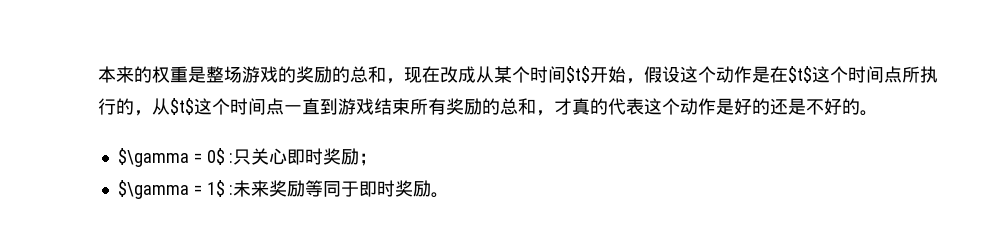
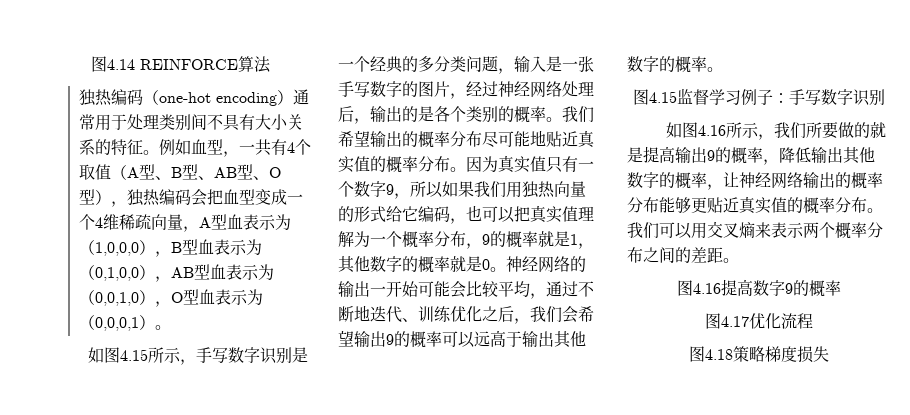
[98,66,938,84] [98,98,878,116] [117,148,378,167] [117,180,450,199] 本来的权重是整场游戏的奖励的总和，现在改成从某个时间$t$开始，假设这个动作是在$t$这个时间点所执行的，从$t$这个时间点一直到游戏结束所有奖励的总和，才真的代表这个动作是好的还是不好的。 // $\gamma = 0$ :只关心即时奖励； // $\gamma = 1$ :未来奖励等同于即时奖励。 -> [91,56,271,73] [79,89,310,106] [79,114,304,131] [79,139,312,157] [79,164,282,180] [79,189,304,207] [79,214,292,232] [79,239,263,257] [79,264,275,282] [79,289,264,307] [79,315,172,331] [88,347,309,365] [338,56,594,74] [338,81,594,99] [338,106,594,124] [338,130,595,148] [338,155,594,173] [338,181,586,199] [338,205,594,224] [338,231,594,249] [338,256,586,273] [338,281,594,299] [338,305,594,324] [338,330,586,348] [627,56,723,73] [632,88,885,106] [666,122,887,140] [627,146,875,165] [627,172,883,190] [627,196,883,214] [627,221,883,239] [627,247,739,263] [676,279,841,297] [704,313,813,329] [688,346,829,363] 图4.14 REINFORCE算法 // 独热编码（one-hot encoding）通常用于处理类别间不具有大小关系的特征。例如血型，一共有4个取值（A型、B型、AB型、O型），独热编码会把血型变成一个4维稀疏向量，A型血表示为（1,0,0,0），B型血表示为（0,1,0,0），AB型血表示为（0,0,1,0），O型血表示为（0,0,0,1）。 // 如图4.15所示，手写数字识别是一个经典的多分类问题，输入是一张手写数字的图片，经过神经网络处理后，输出的是各个类别的概率。我们希望输出的概率分布尽可能地贴近真实值的概率分布。因为真实值只有一个数字9，所以如果我们用独热向量的形式给它编码，也可以把真实值理解为一个概率分布，9的概率就是1，其他数字的概率就是0。神经网络的输出一开始可能会比较平均，通过不断地迭代、训练优化之后，我们会希望输出9的概率可以远高于输出其他数字的概率。 // 图4.15监督学习例子：手写数字识别 // 如图4.16所示，我们所要做的就是提高输出9的概率，降低输出其他数字的概率，让神经网络输出的概率分布能够更贴近真实值的概率分布。我们可以用交叉熵来表示两个概率分布之间的差距。 // 图4.16提高数字9的概率 // 图4.17优化流程 // 图4.18策略梯度损失

